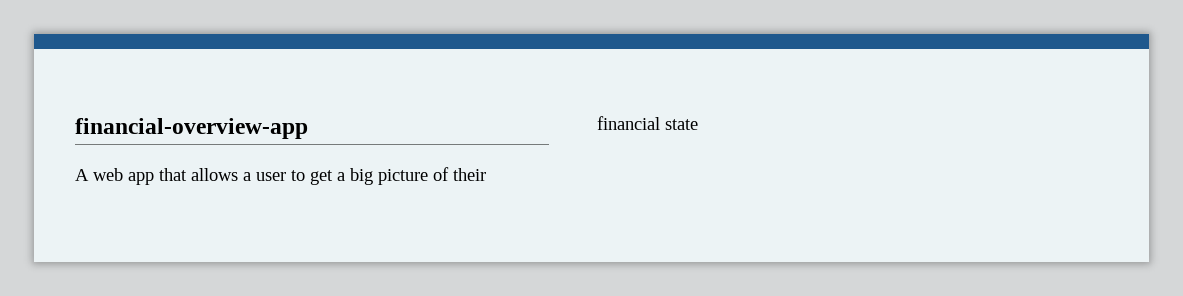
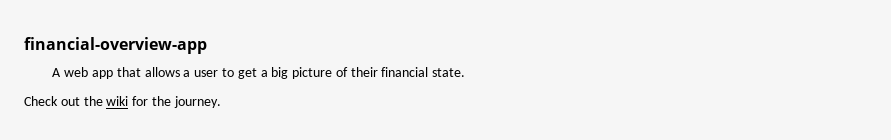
[665,119,698,130] state -> [432,68,466,77] [24,96,221,108] state. // Check out the wiki for the journey.

